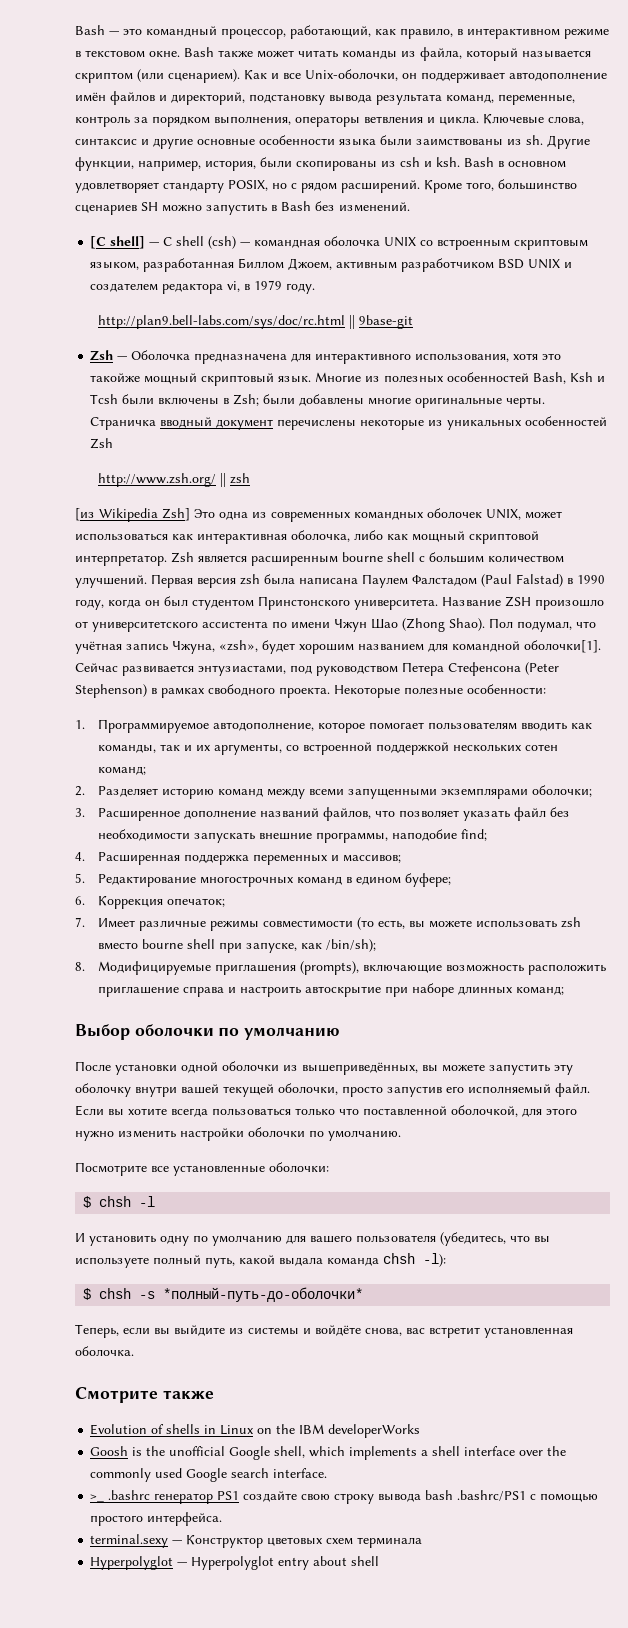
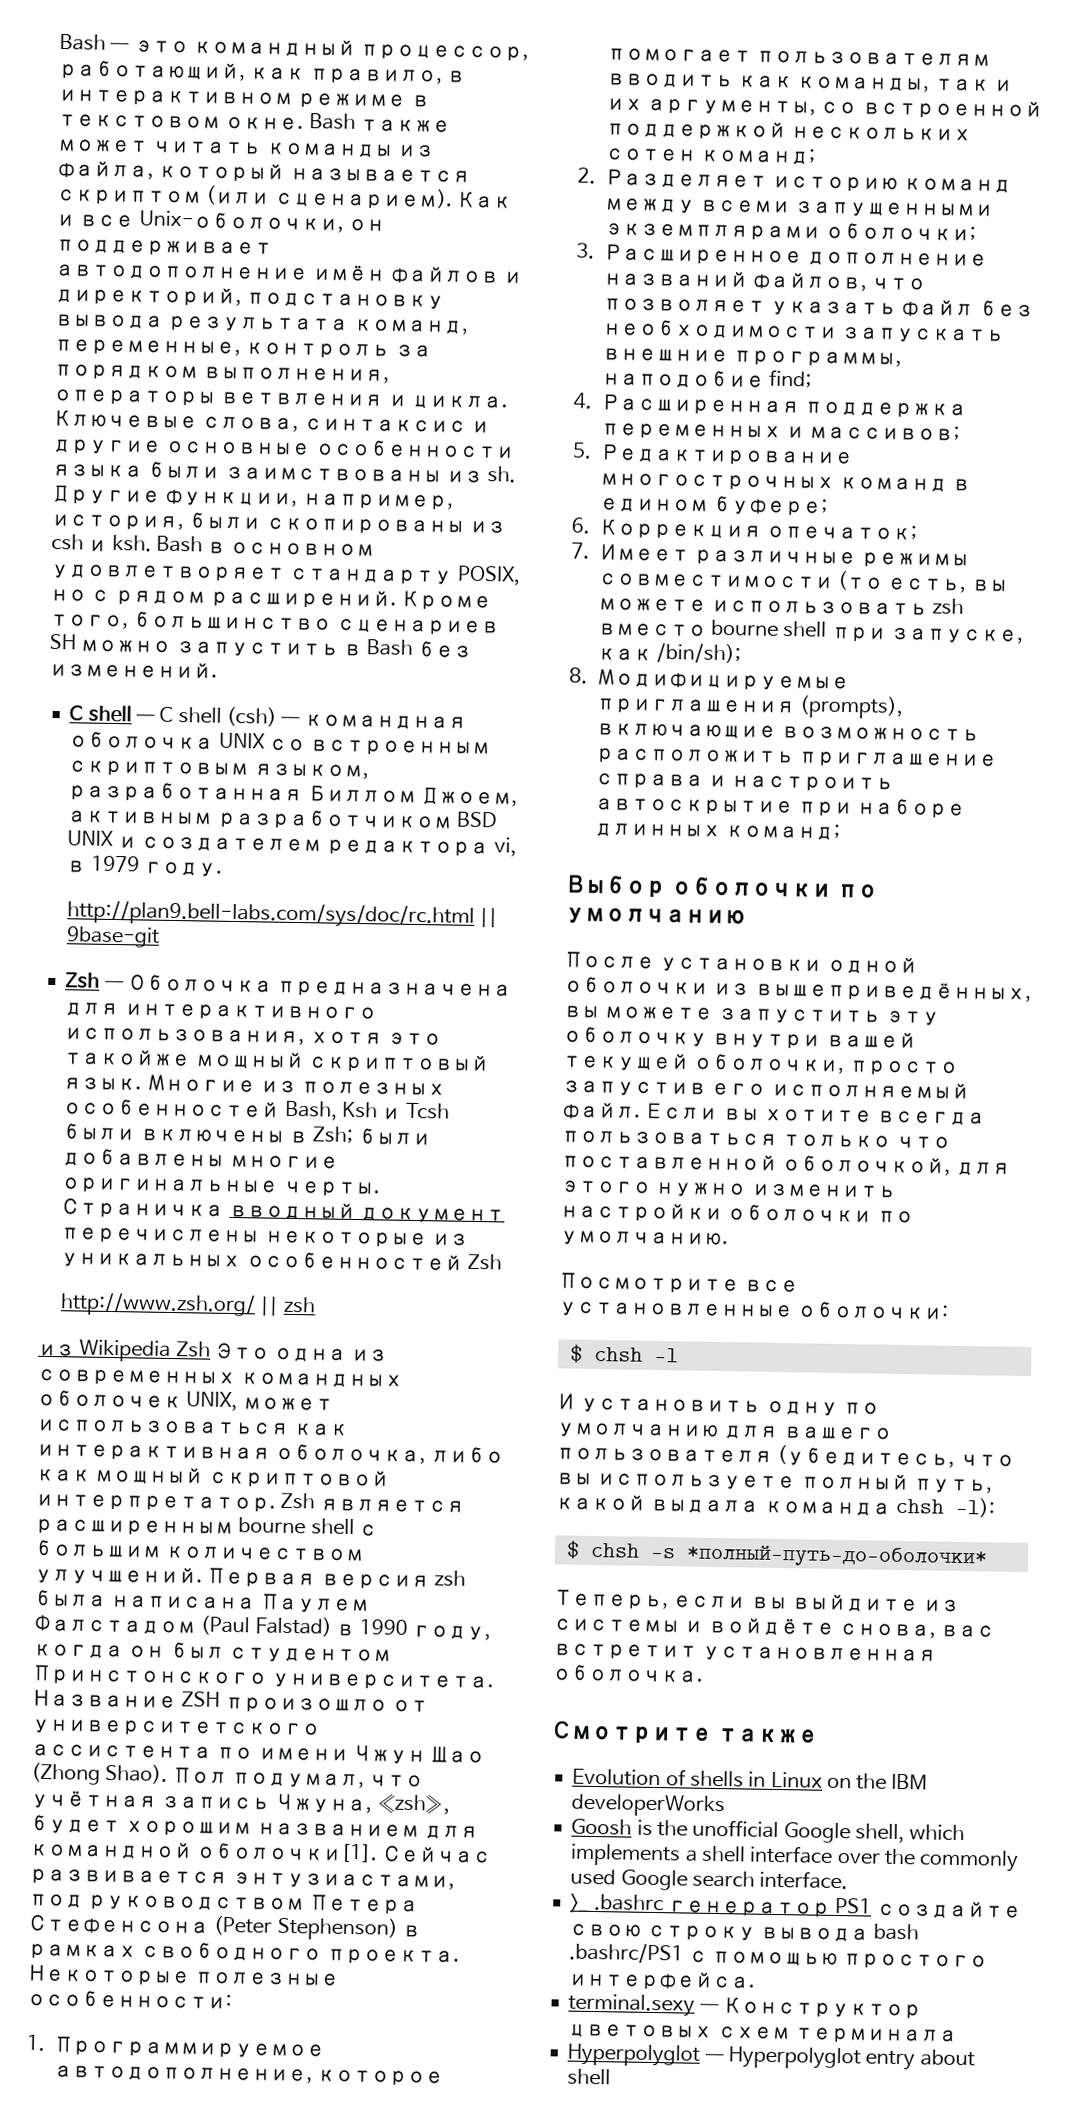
[90,236,146,249] [C shell] -> [69,704,132,723] C shell
[75,508,190,522] [из Wikipedia Zsh] -> [38,1339,211,1362] из Wikipedia Zsh

